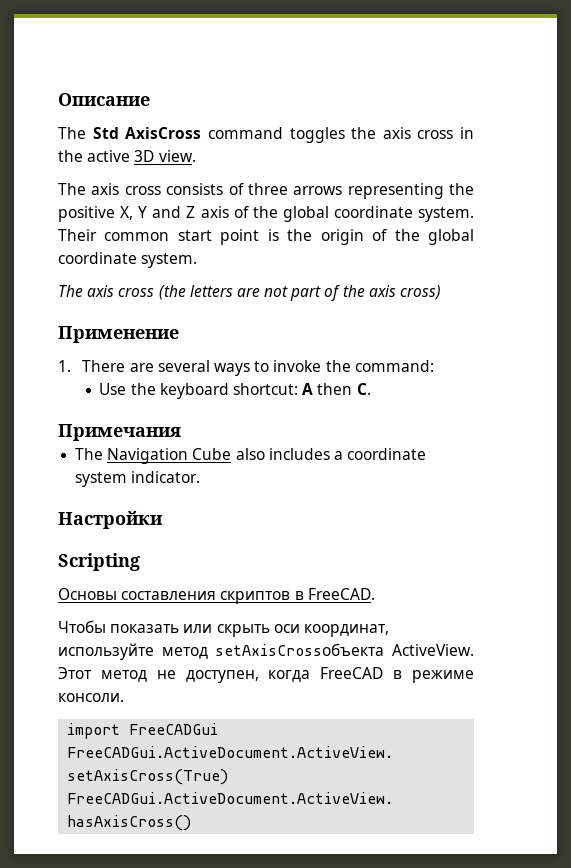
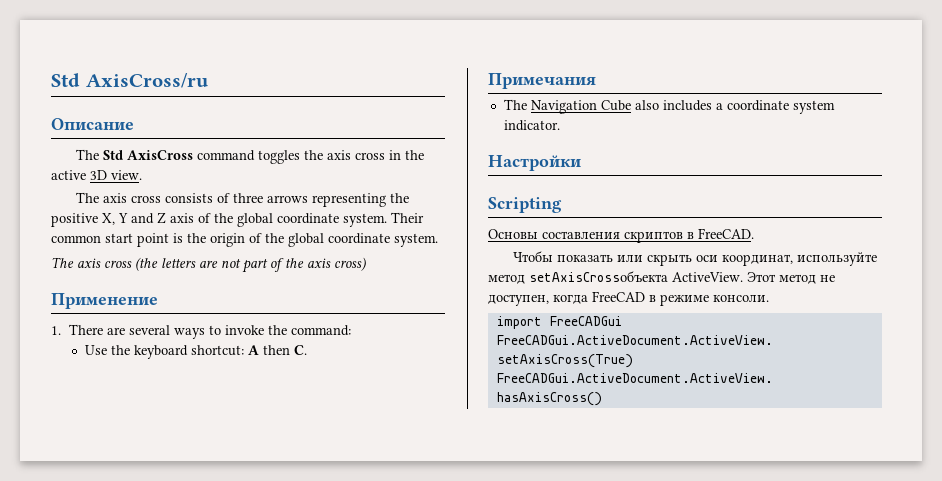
(58, 99) none -> [51,73,208,88] Std AxisCross/ru //

